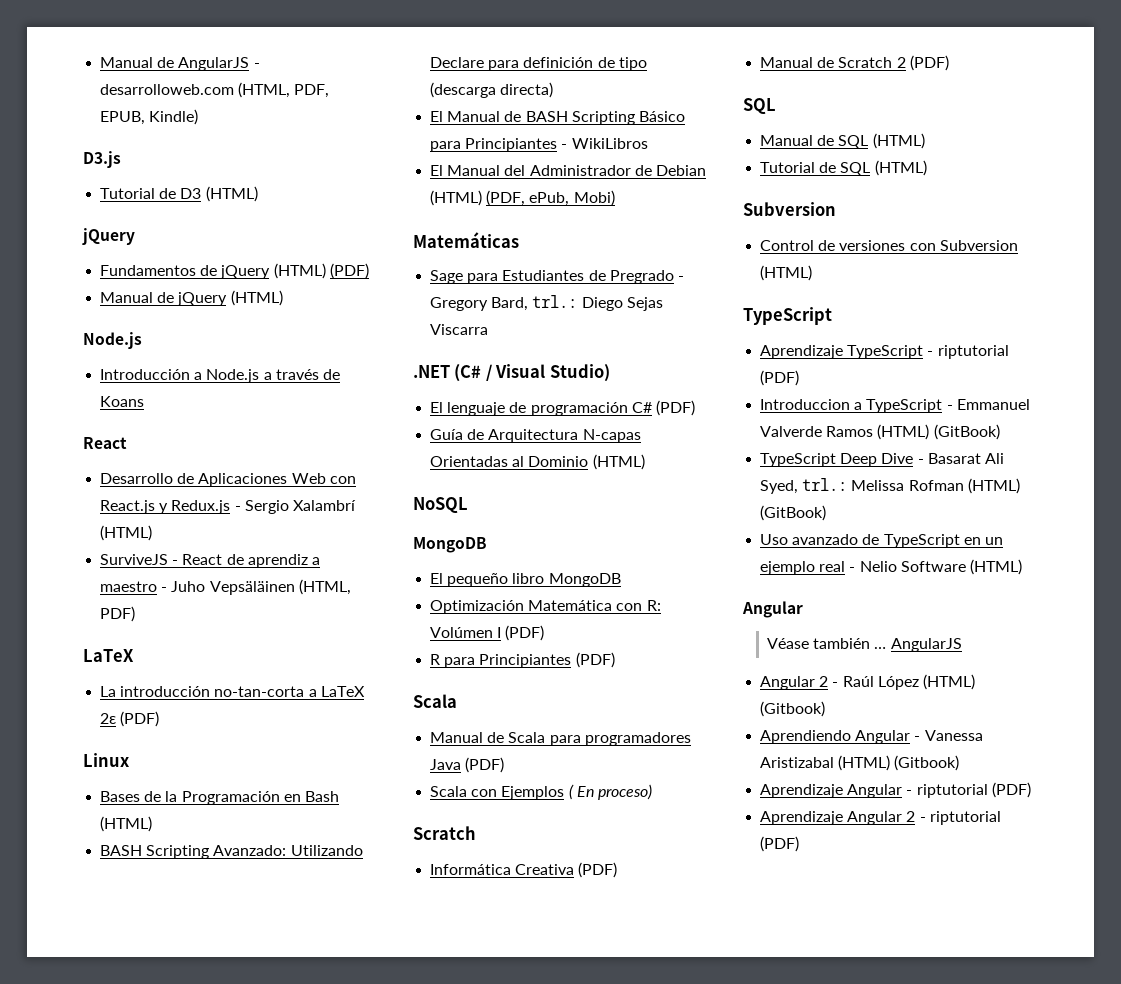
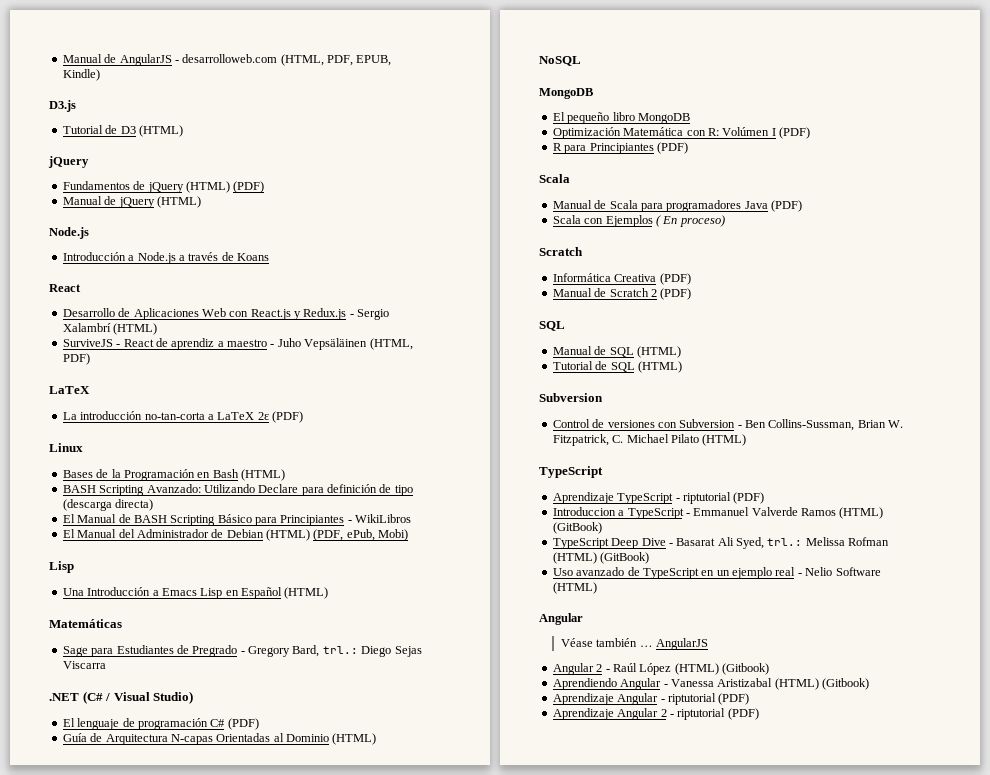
(615, 198) none -> [49,561,74,573] [62,587,329,599] // Lisp // Una Introducción a Emacs Lisp en Español (HTML)
(1018, 245) none -> [737,419,904,431] [552,434,699,446] - Ben Collins-Sussman, Brian W. Fitzpatrick, C. Michael Pilato

